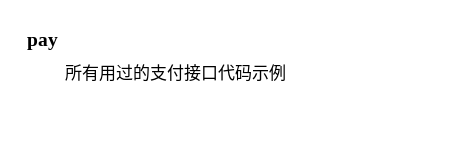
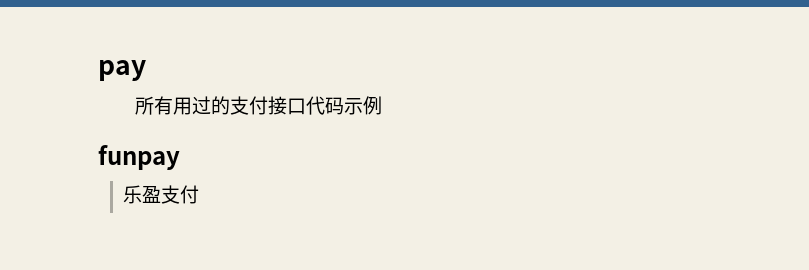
(286, 73) none -> [98,145,180,170] [123,185,200,204] // funpay // 乐盈支付

